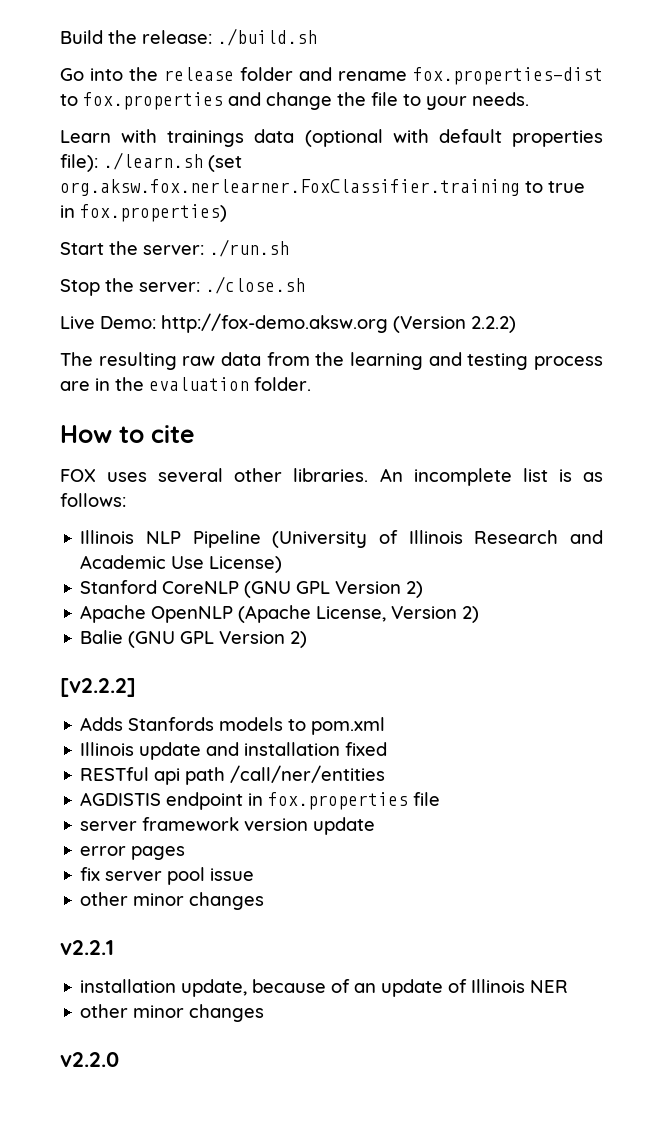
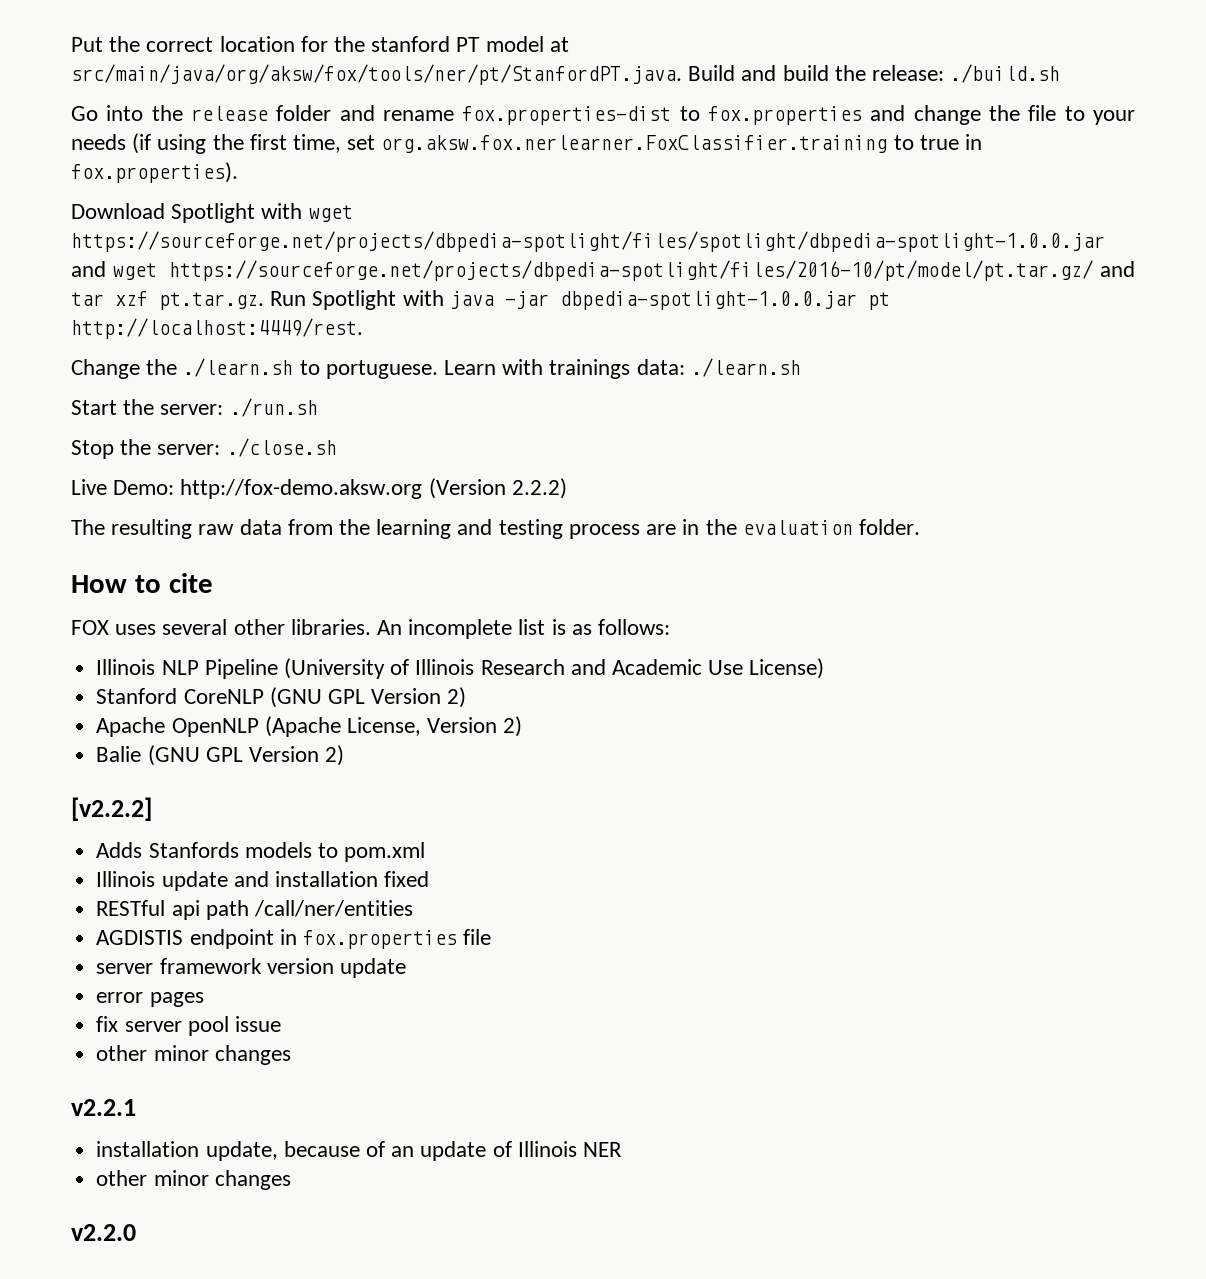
[60,30,103,44] Build -> [71,36,569,52] [71,64,829,85] Put the correct location for the stanford PT model at src/main/java/org/aksw/fox/tools/ner/pt/StanfordPT.java. Build and build
[472,92,529,106] [60,129,603,147] [60,152,242,172] [60,179,585,196] [60,204,227,222] needs. // Learn with trainings data (optional with default properties file): ./learn.sh (set org.aksw.fox.nerlearner.FoxClassifier.training to true in fox.properties) -> [71,133,983,154] [71,162,238,183] [71,203,353,223] [71,231,1105,252] [71,260,1135,281] [71,290,890,310] [71,318,363,339] [71,358,801,379] needs (if using the first time, set org.aksw.fox.nerlearner.FoxClassifier.training to true in fox.properties). // Download Spotlight with wget https://sourceforge.net/projects/dbpedia-spotlight/files/spotlight/dbpedia-spotlight-1.0.0.jar and wget https://sourceforge.net/projects/dbpedia-spotlight/files/2016-10/pt/model/pt.tar.gz/ and tar xzf pt.tar.gz. Run Spotlight with java -jar dbpedia-spotlight-1.0.0.jar pt http://localhost:4449/rest. // Change the ./learn.sh to portuguese. Learn with trainings data: ./learn.sh

